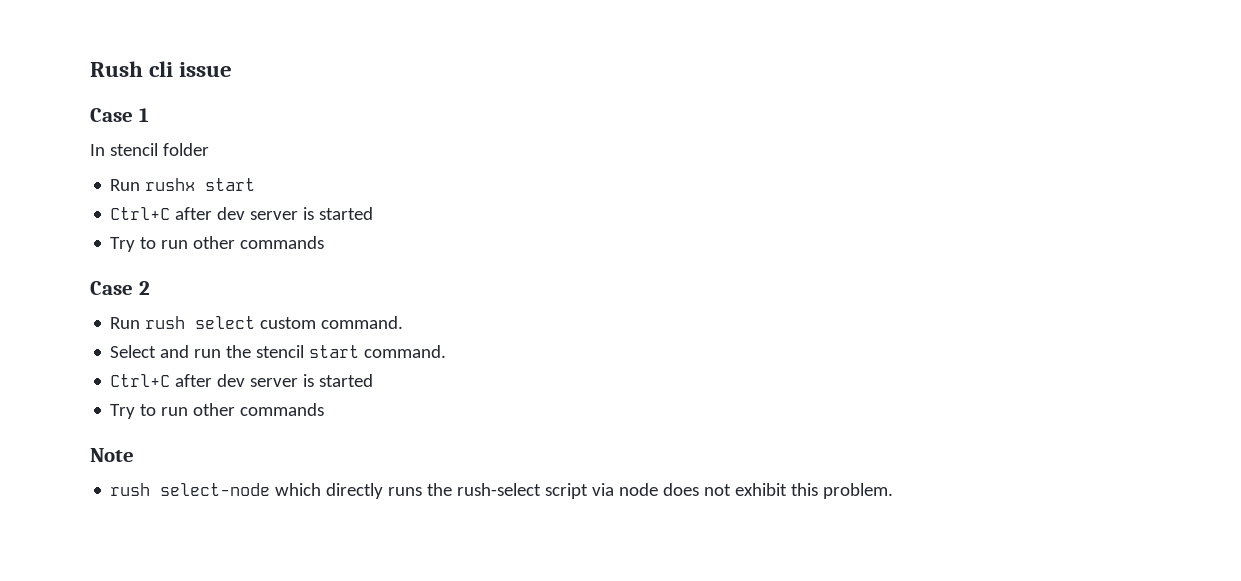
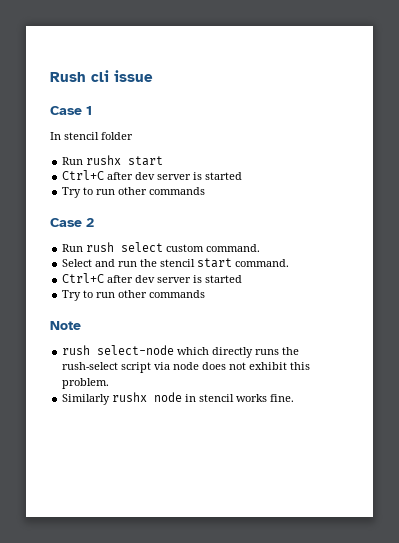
(894, 491) none -> [62,392,295,405] // Similarly rushx node in stencil works fine.

